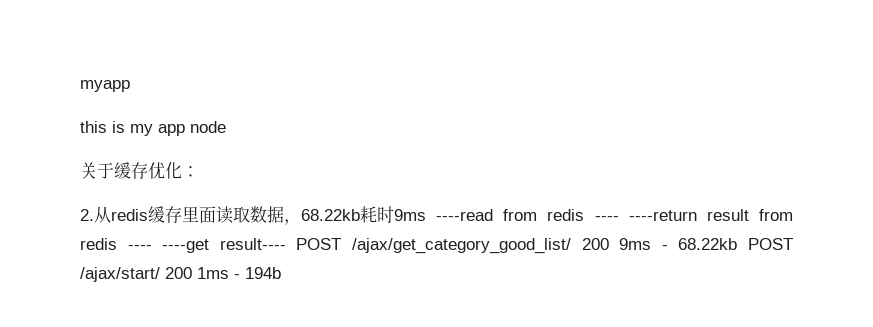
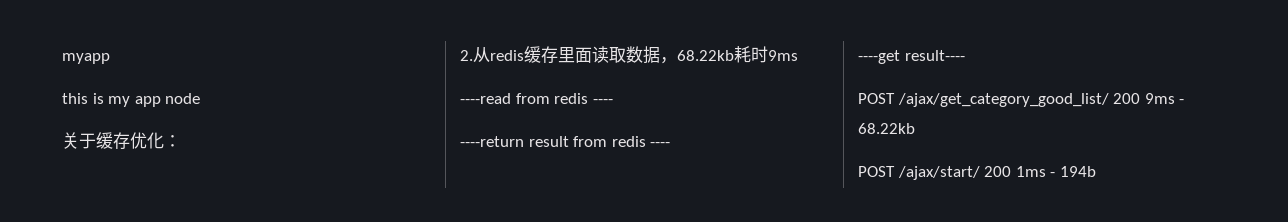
(426, 215) none -> (798, 55) //
(619, 218) none -> (613, 101) //
(152, 247) none -> (671, 144) //
(286, 244) none -> (965, 55) //
(738, 244) none -> (915, 128) //

